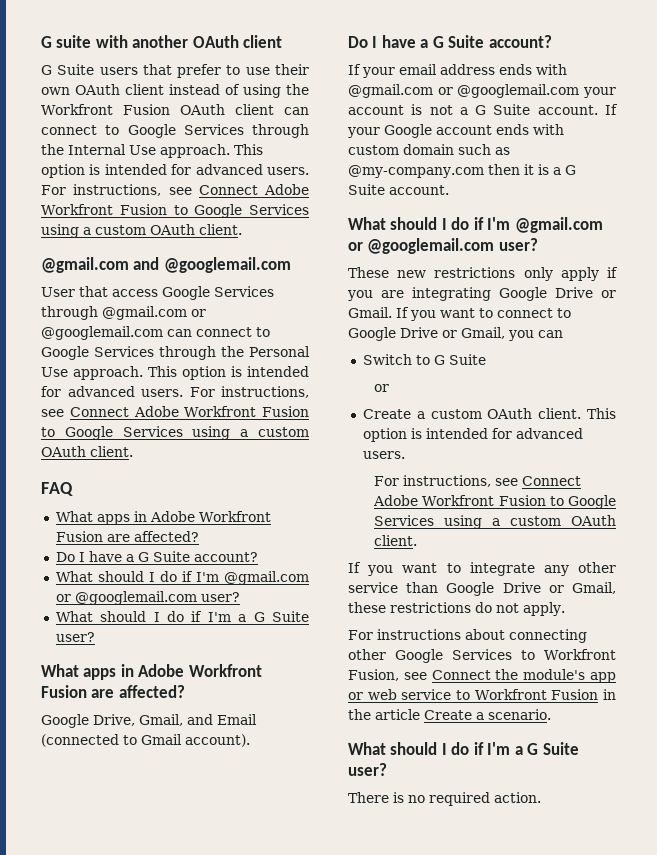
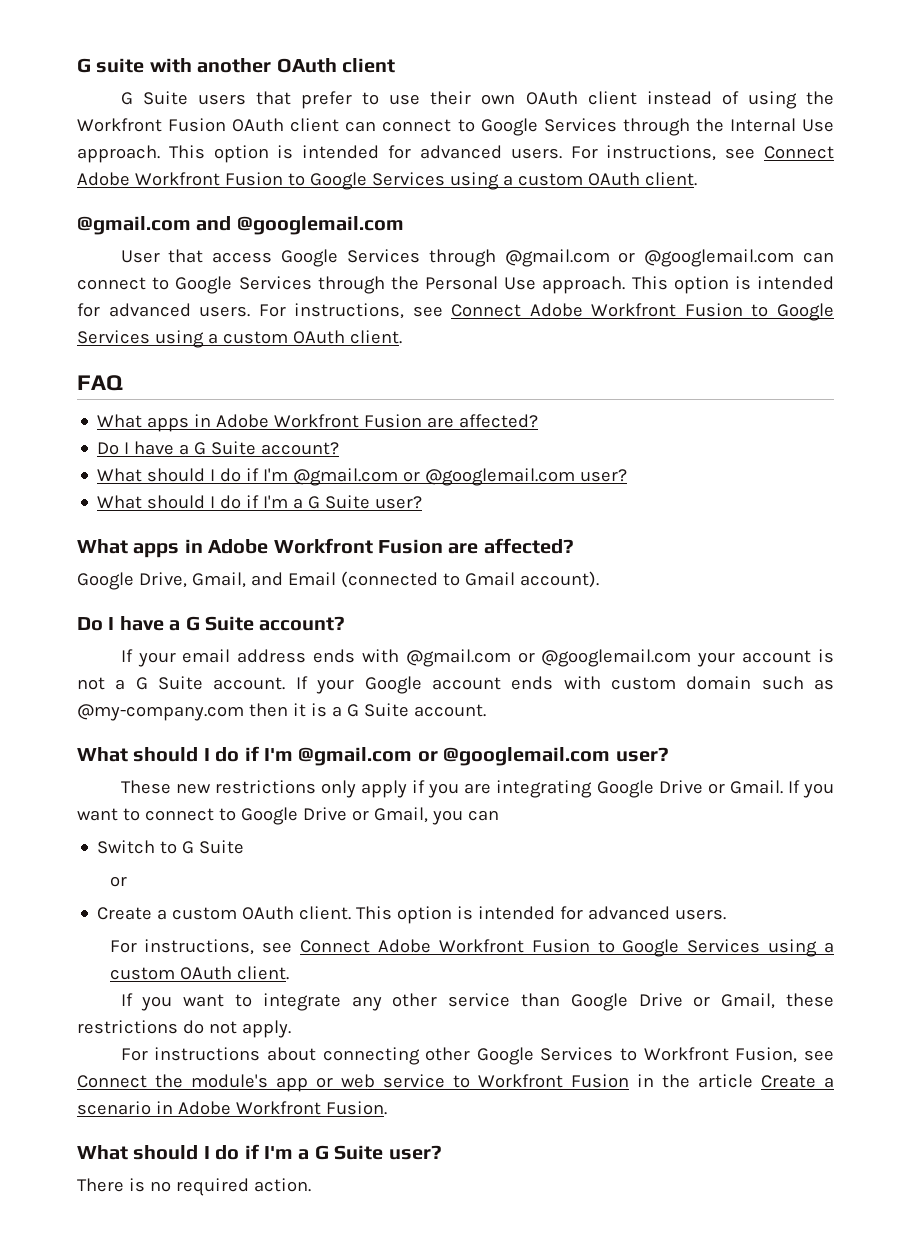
[488,709,551,720] scenario. -> [77,1101,387,1115] scenario in Adobe Workfront Fusion.

